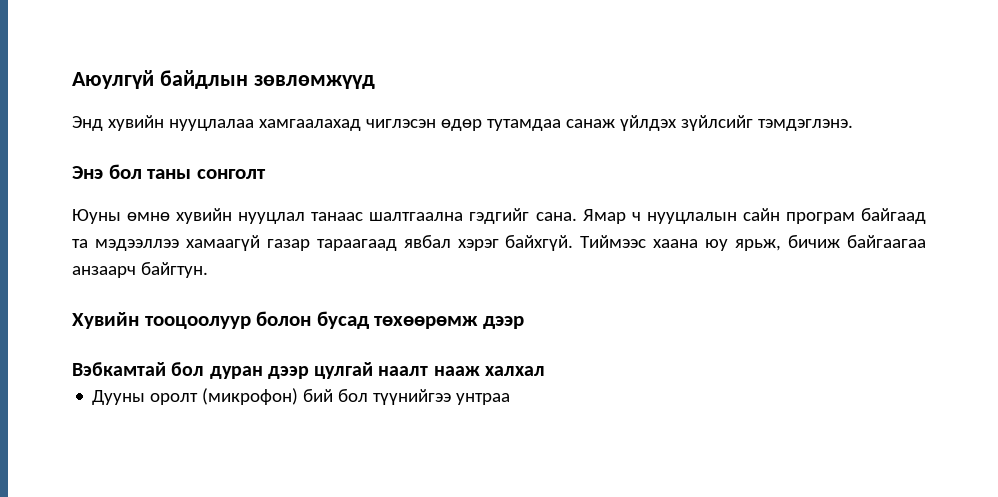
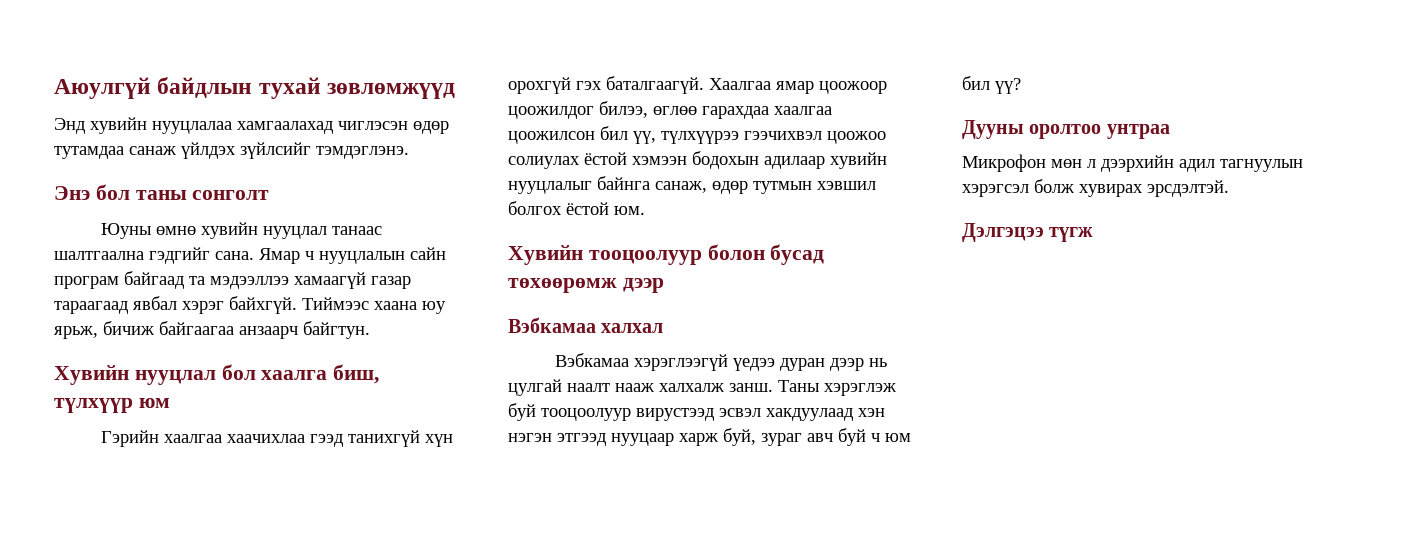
(248, 79) none -> [258,77,321,99] тухай
(208, 270) none -> [54,364,380,385] [54,398,170,413] [100,430,453,447] [508,76,887,94] [508,101,832,119] [508,126,886,144] [508,151,887,169] [508,176,876,194] [508,201,645,215] // Хувийн нууцлал бол хаалга биш, түлхүүр юм // Гэрийн хаалгаа хаачихлаа гээд танихгүй хүн орохгүй гэх баталгаагүй. Хаалгаа ямар цоожоор цоожилдог билээ, өглөө гарахдаа хаалгаа цоожилсон бил үү, түлхүүрээ гээчихвэл цоожоо солиулах ёстой хэмээн бодохын адилаар хувийн нууцлалыг байнга санаж, өдөр тутмын хэвшил болгох ёстой юм.
[72,362,205,376] Вэбкамтай бол -> [508,317,664,333] [554,353,775,371] Вэбкамаа халхал // Вэбкамаа хэрэглээгүй үедээ
(309, 372) none -> [868,358,887,367] нь
[484,366,545,376] [92,388,511,405] халхал // Дууны оролт (микрофон) бий бол түүнийгээ унтраа -> [659,380,896,396] [508,403,885,421] [508,428,911,446] [962,76,1021,94] [962,120,1170,139] [962,154,1303,172] [962,179,1229,197] [962,223,1094,242] халхалж занш. Таны хэрэглэж буй тооцоолуур вирустээд эсвэл хакдуулаад хэн нэгэн этгээд нууцаар харж буй, зураг авч буй ч юм бил үү? // Дууны оролтоо унтраа // Микрофон мөн л дээрхийн адил тагнуулын хэрэгсэл болж хувирах эрсдэлтэй. // Дэлгэцээ түгж

